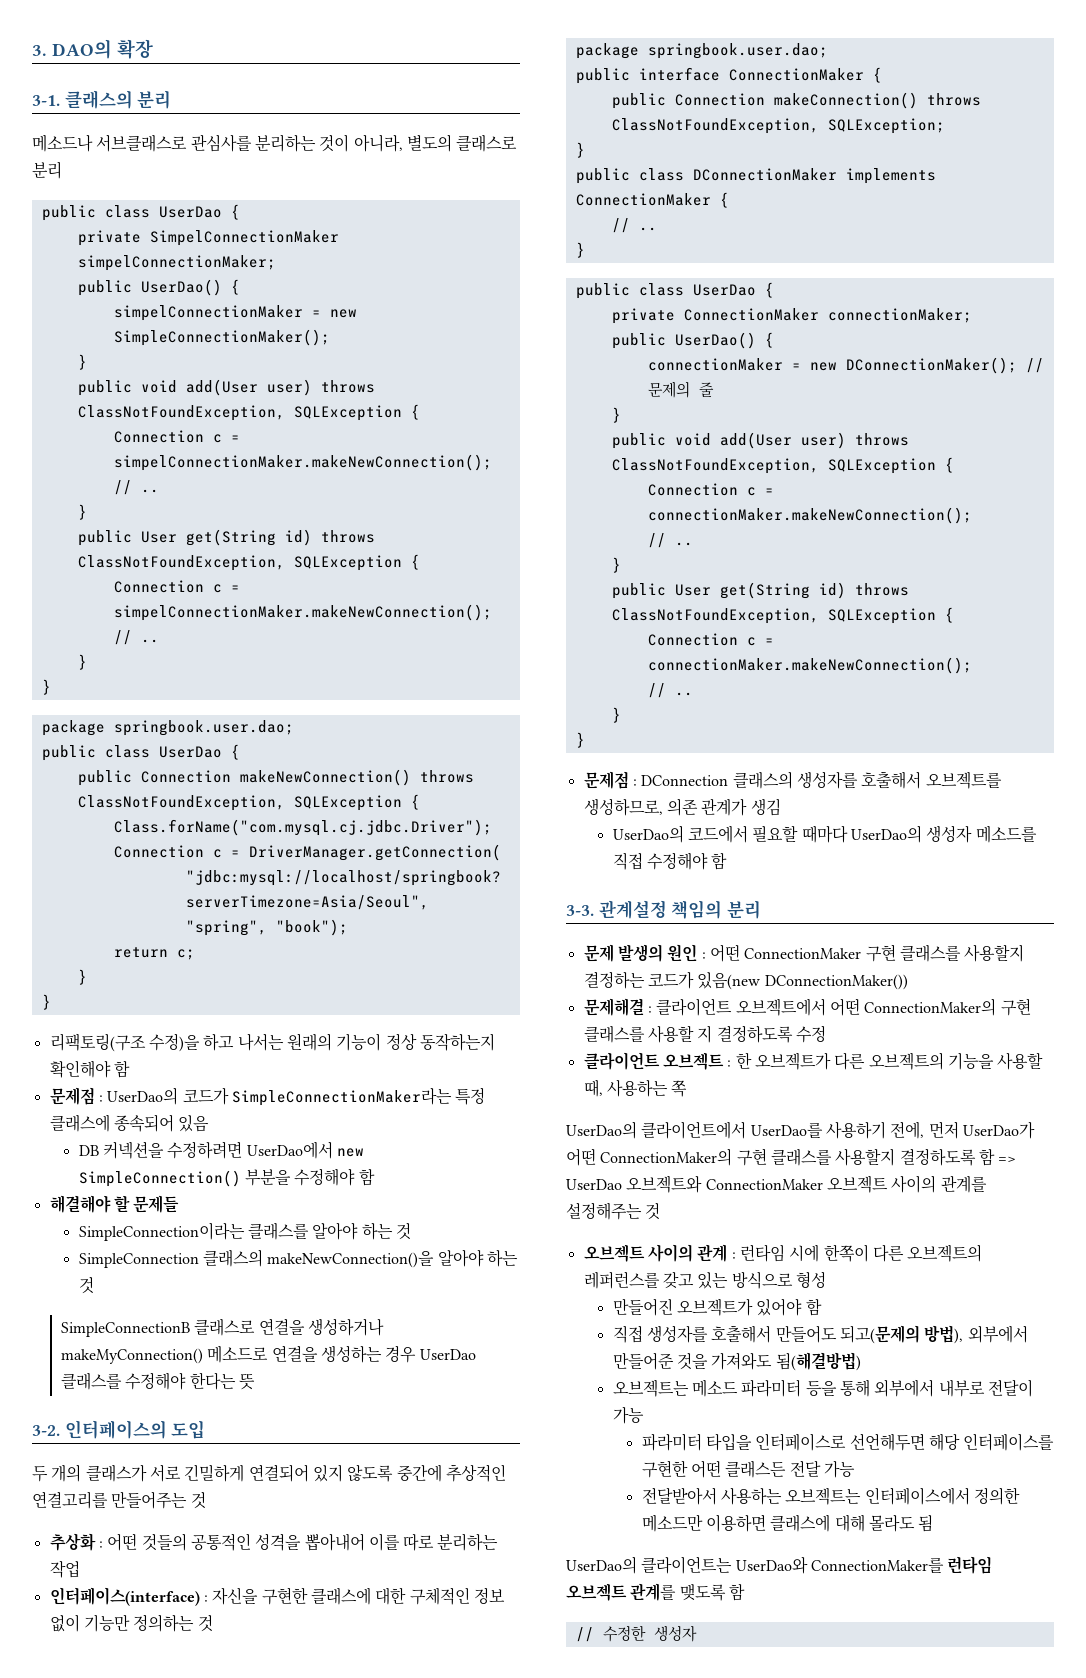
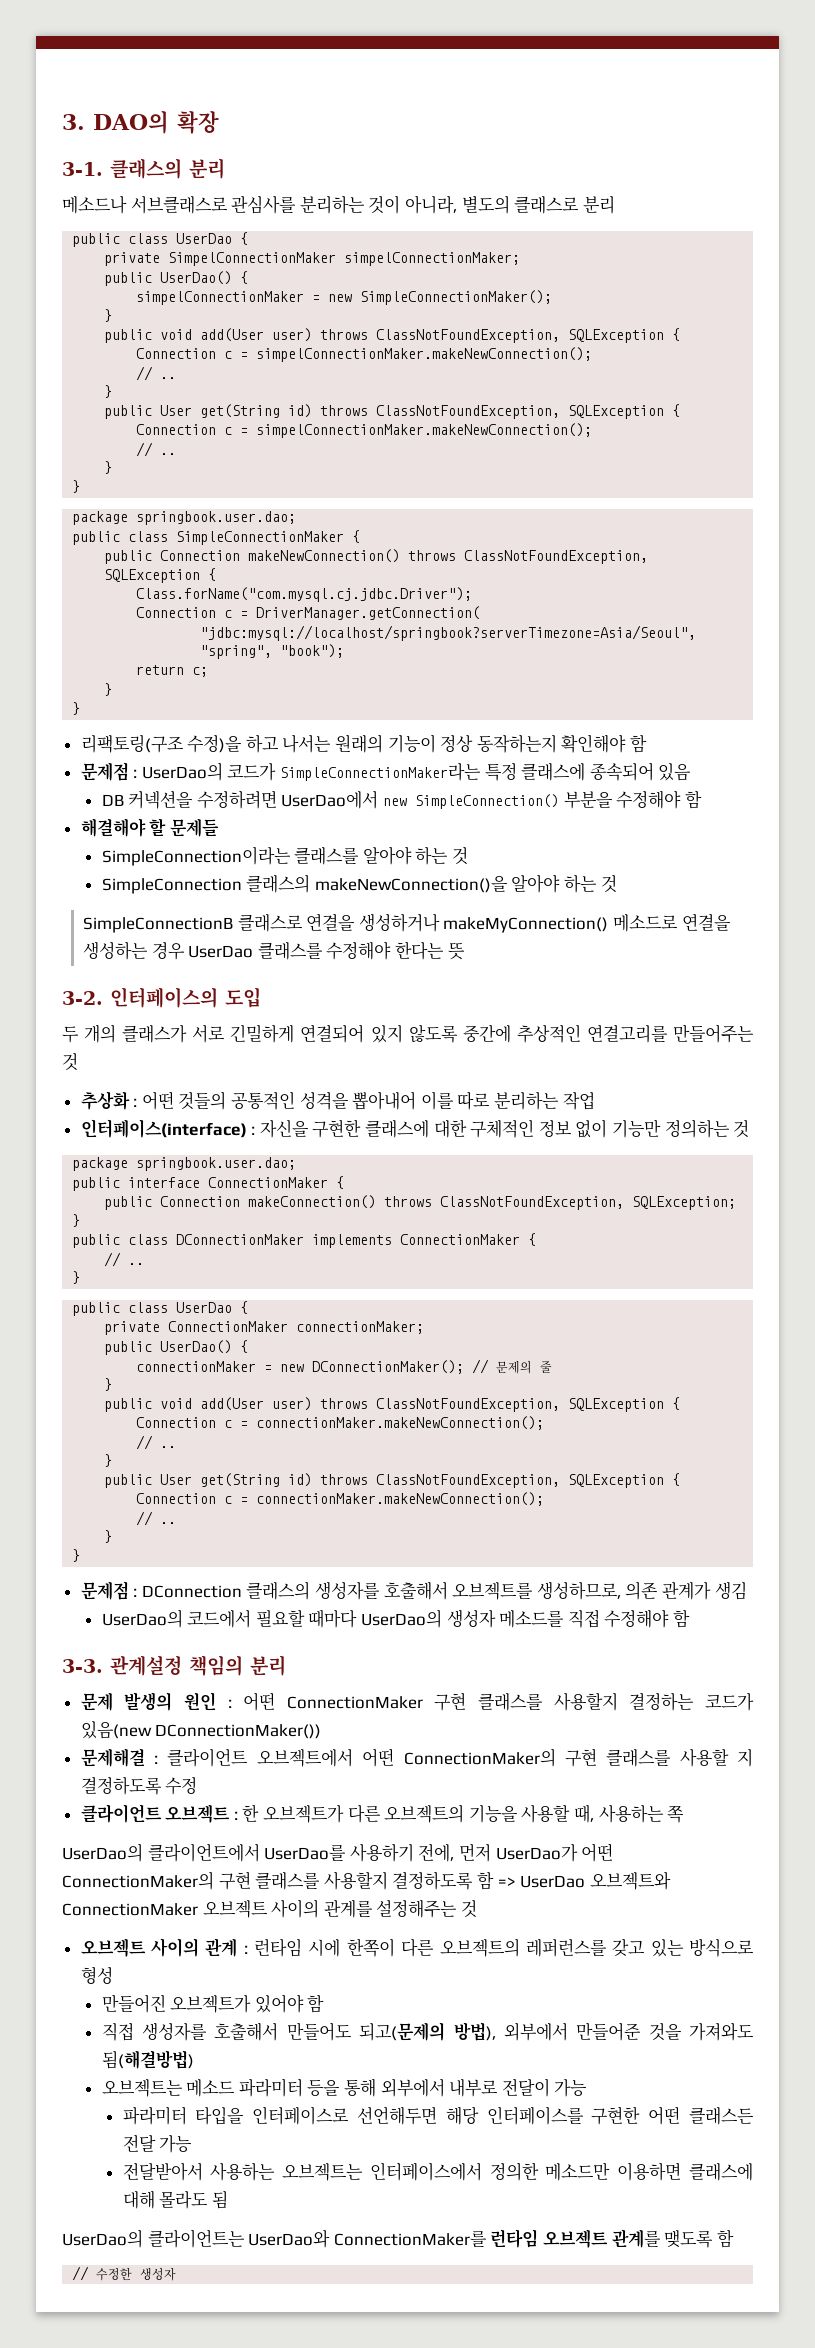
[158,746,222,758] UserDao -> [176,531,345,545] SimpleConnectionMaker

